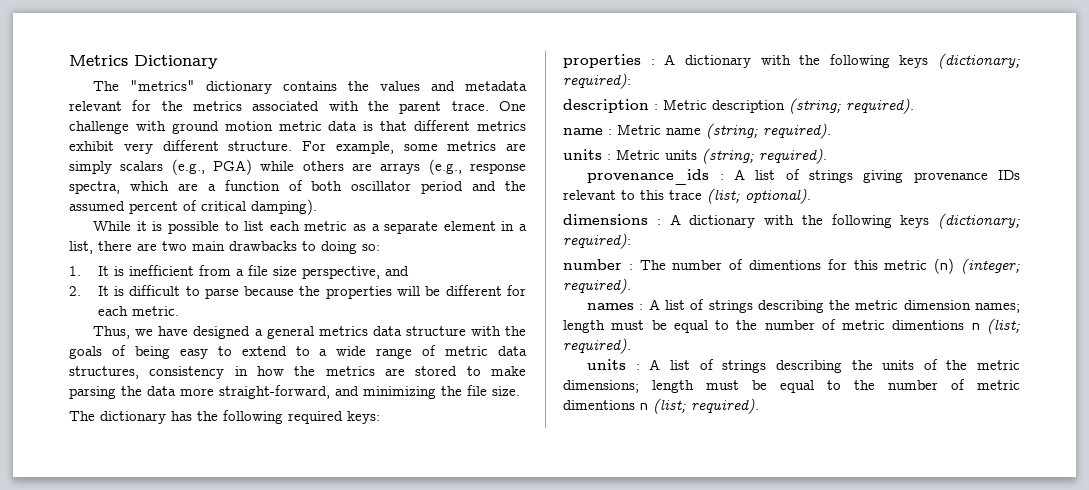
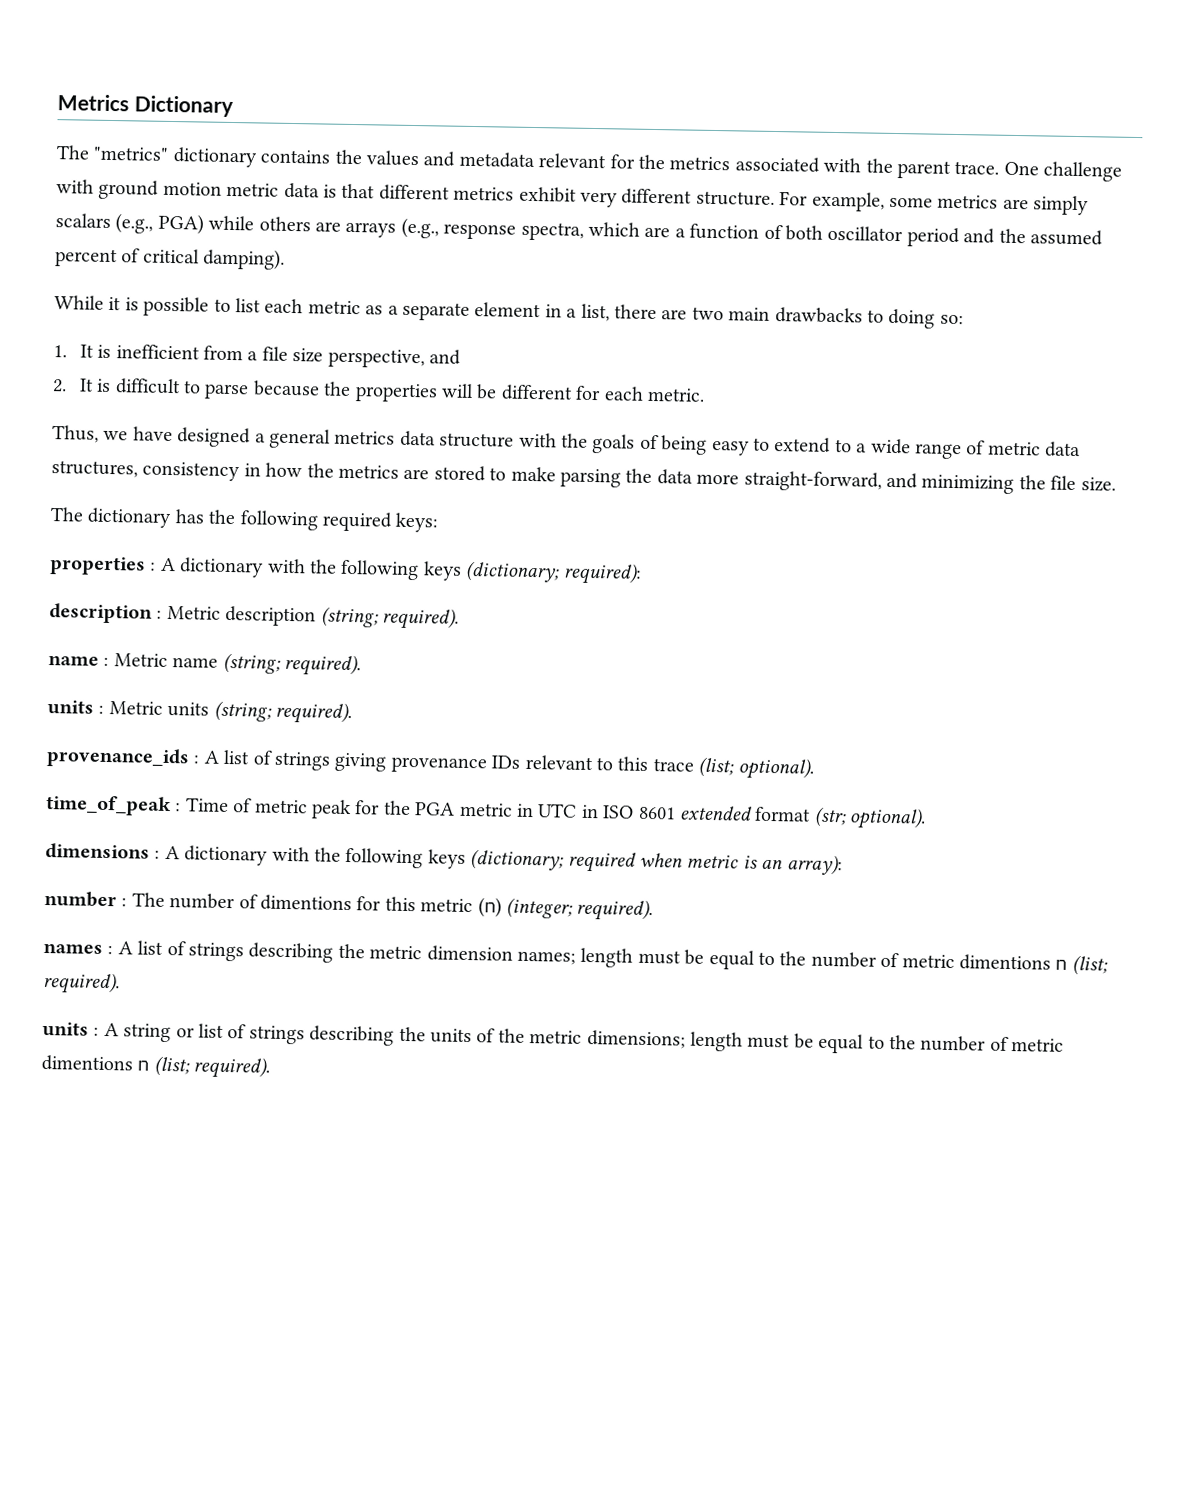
(811, 196) none -> [45,794,927,830] // time_of_peak : Time of metric peak for the PGA metric in UTC in ISO 8601 extended format (str; optional).
[563,233,631,249] required): -> [567,851,843,876] required when metric is an array):
(661, 364) none -> [123,1023,195,1043] string or

